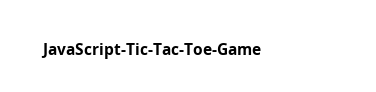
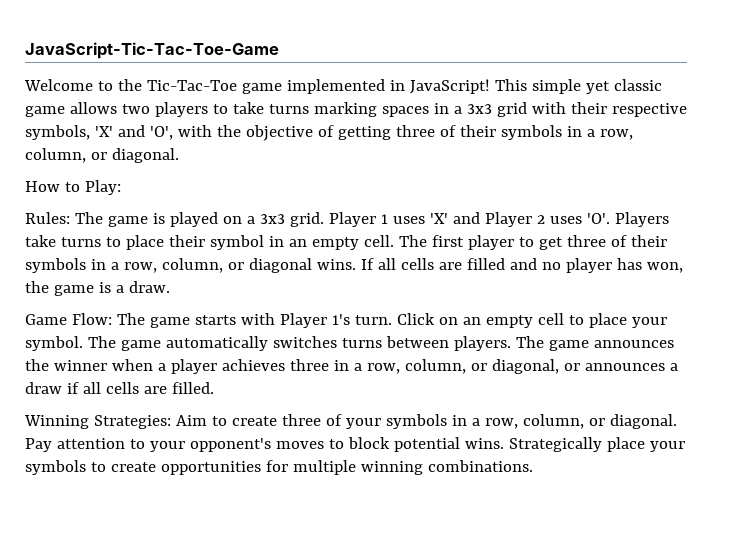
(261, 51) none -> [24,79,662,94] [25,102,687,117] [25,125,633,141] [25,148,179,163] [25,180,121,195] [25,212,669,227] [25,235,667,250] [25,258,683,273] [25,281,170,296] [25,313,667,328] [25,336,674,351] [25,359,678,374] [25,382,214,394] [24,414,677,429] [25,437,685,452] [25,460,533,475] // Welcome to the Tic-Tac-Toe game implemented in JavaScript! This simple yet classic game allows two players to take turns marking spaces in a 3x3 grid with their respective symbols, 'X' and 'O', with the objective of getting three of their symbols in a row, column, or diagonal. // How to Play: // Rules: The game is played on a 3x3 grid. Player 1 uses 'X' and Player 2 uses 'O'. Players take turns to place their symbol in an empty cell. The first player to get three of their symbols in a row, column, or diagonal wins. If all cells are filled and no player has won, the game is a draw. // Game Flow: The game starts with Player 1's turn. Click on an empty cell to place your symbol. The game automatically switches turns between players. The game announces the winner when a player achieves three in a row, column, or diagonal, or announces a draw if all cells are filled. // Winning Strategies: Aim to create three of your symbols in a row, column, or diagonal. Pay attention to your opponent's moves to block potential wins. Strategically place your symbols to create opportunities for multiple winning combinations.

